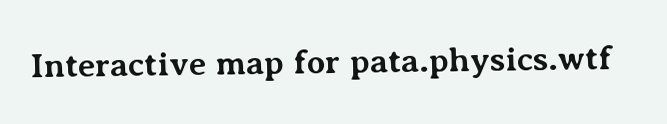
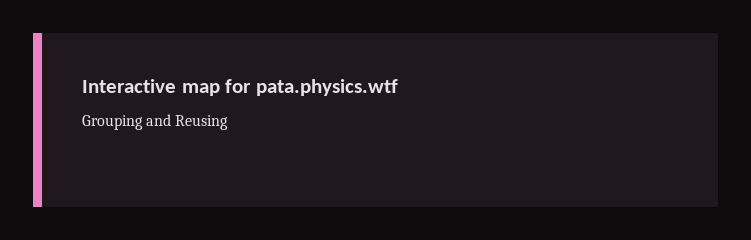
(614, 62) none -> [82,114,229,130] // Grouping and Reusing

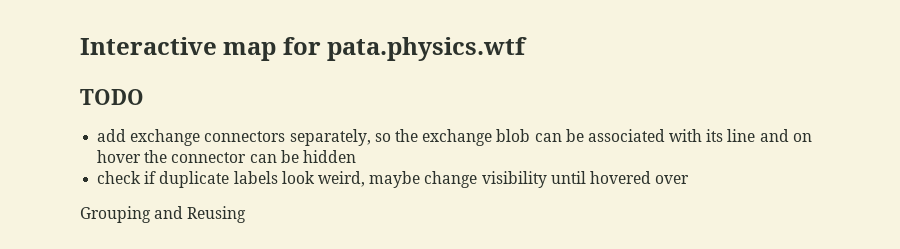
(398, 87) none -> [80,89,144,105] [97,129,812,146] [97,150,356,163] [97,171,690,188] // TODO // add exchange connectors separately, so the exchange blob can be associated with its line and on hover the connector can be hidden // check if duplicate labels look weird, maybe change visibility until hovered over

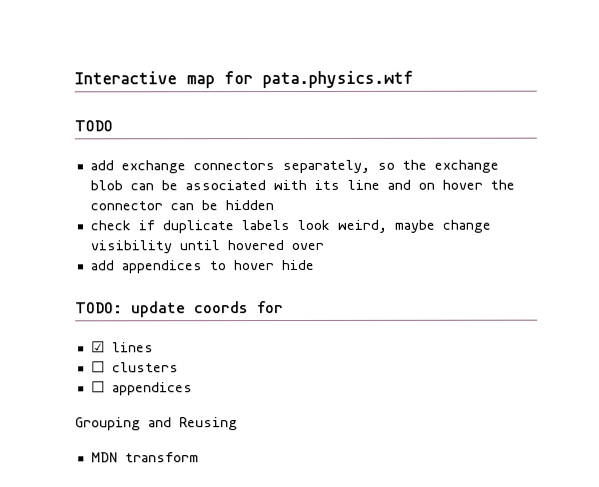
(690, 179) none -> [90,259,315,274] [75,301,284,318] [90,341,154,353] [90,361,179,373] [90,381,193,396] // add appendices to hover hide // TODO: update coords for // ☑ lines // ☐ clusters // ☐ appendices
(247, 214) none -> [90,452,199,463] // MDN transform

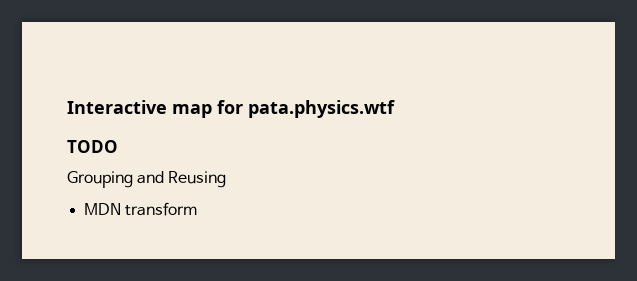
[89,159,499,174] [89,179,515,191] [89,200,274,211] [89,219,491,234] [89,240,325,254] [90,259,315,274] [75,301,284,318] [90,341,154,353] [90,361,179,373] [90,381,193,396] // add exchange connectors separately, so the exchange blob can be associated with its line and on hover the connector can be hidden // check if duplicate labels look weird, maybe change visibility until hovered over // add appendices to hover hide // TODO: update coords for // ☑ lines // ☐ clusters // ☐ appendices -> (118, 146) none

